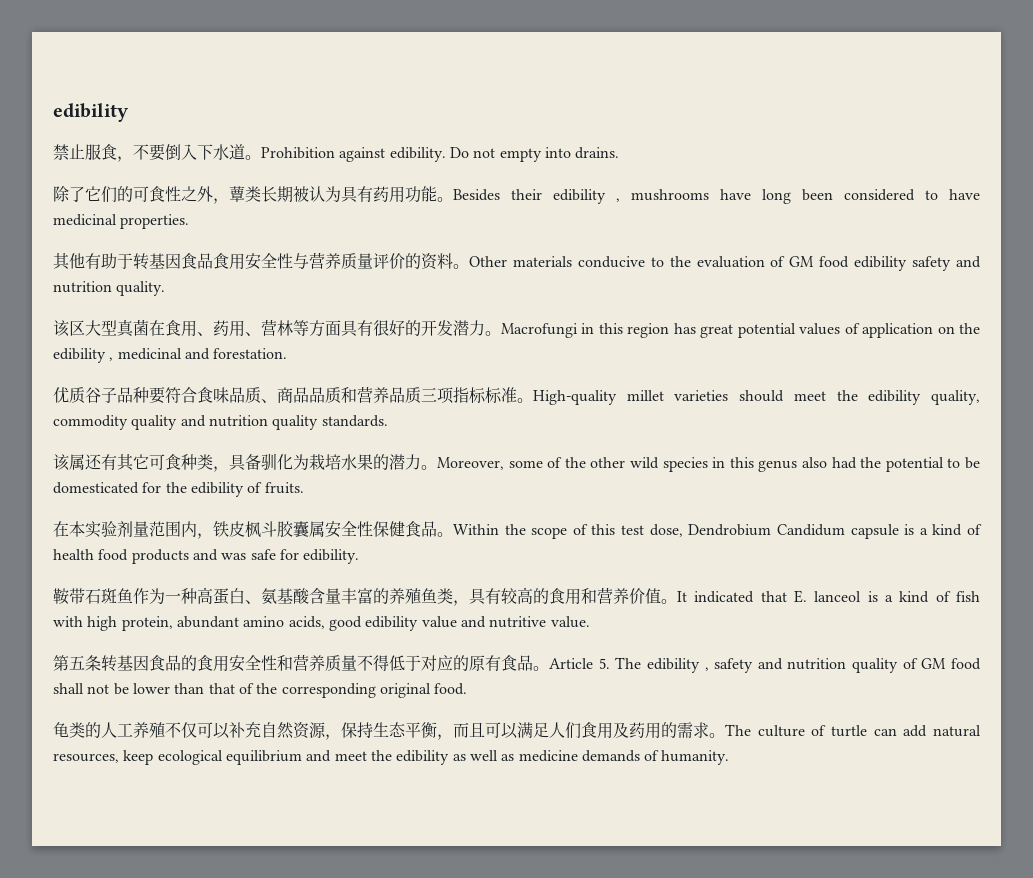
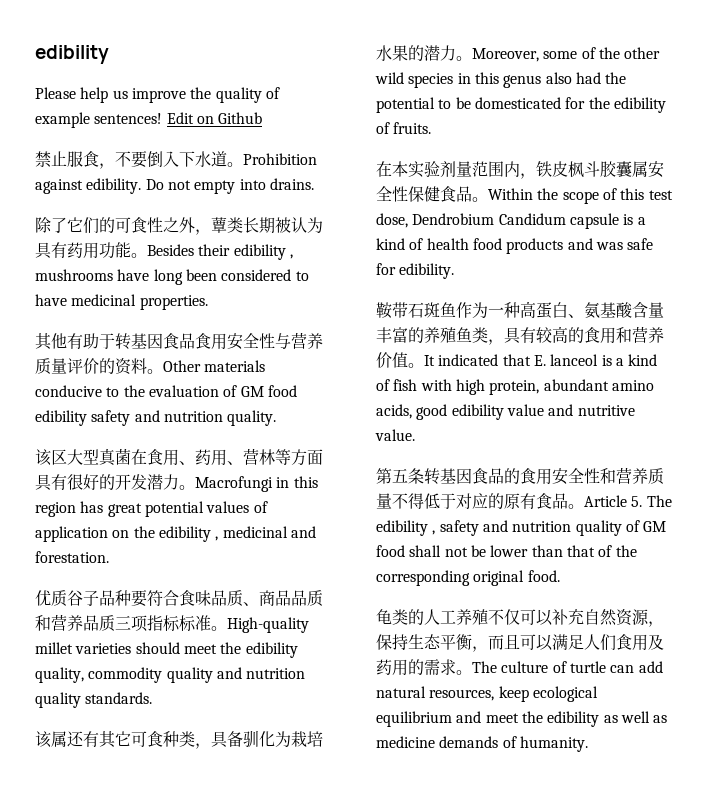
[53,103,129,122] edibility -> [35,45,109,64] [35,87,280,103] [35,112,263,128] edibility // Please help us improve the quality of example sentences! Edit on Github

